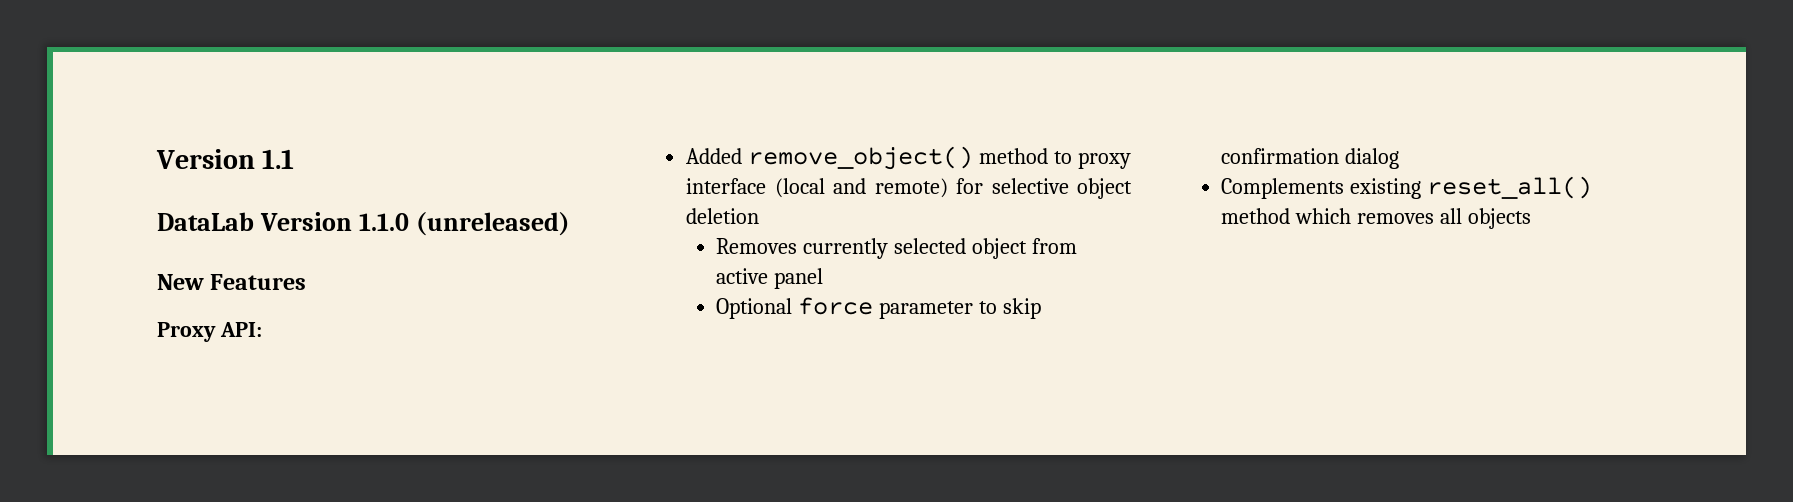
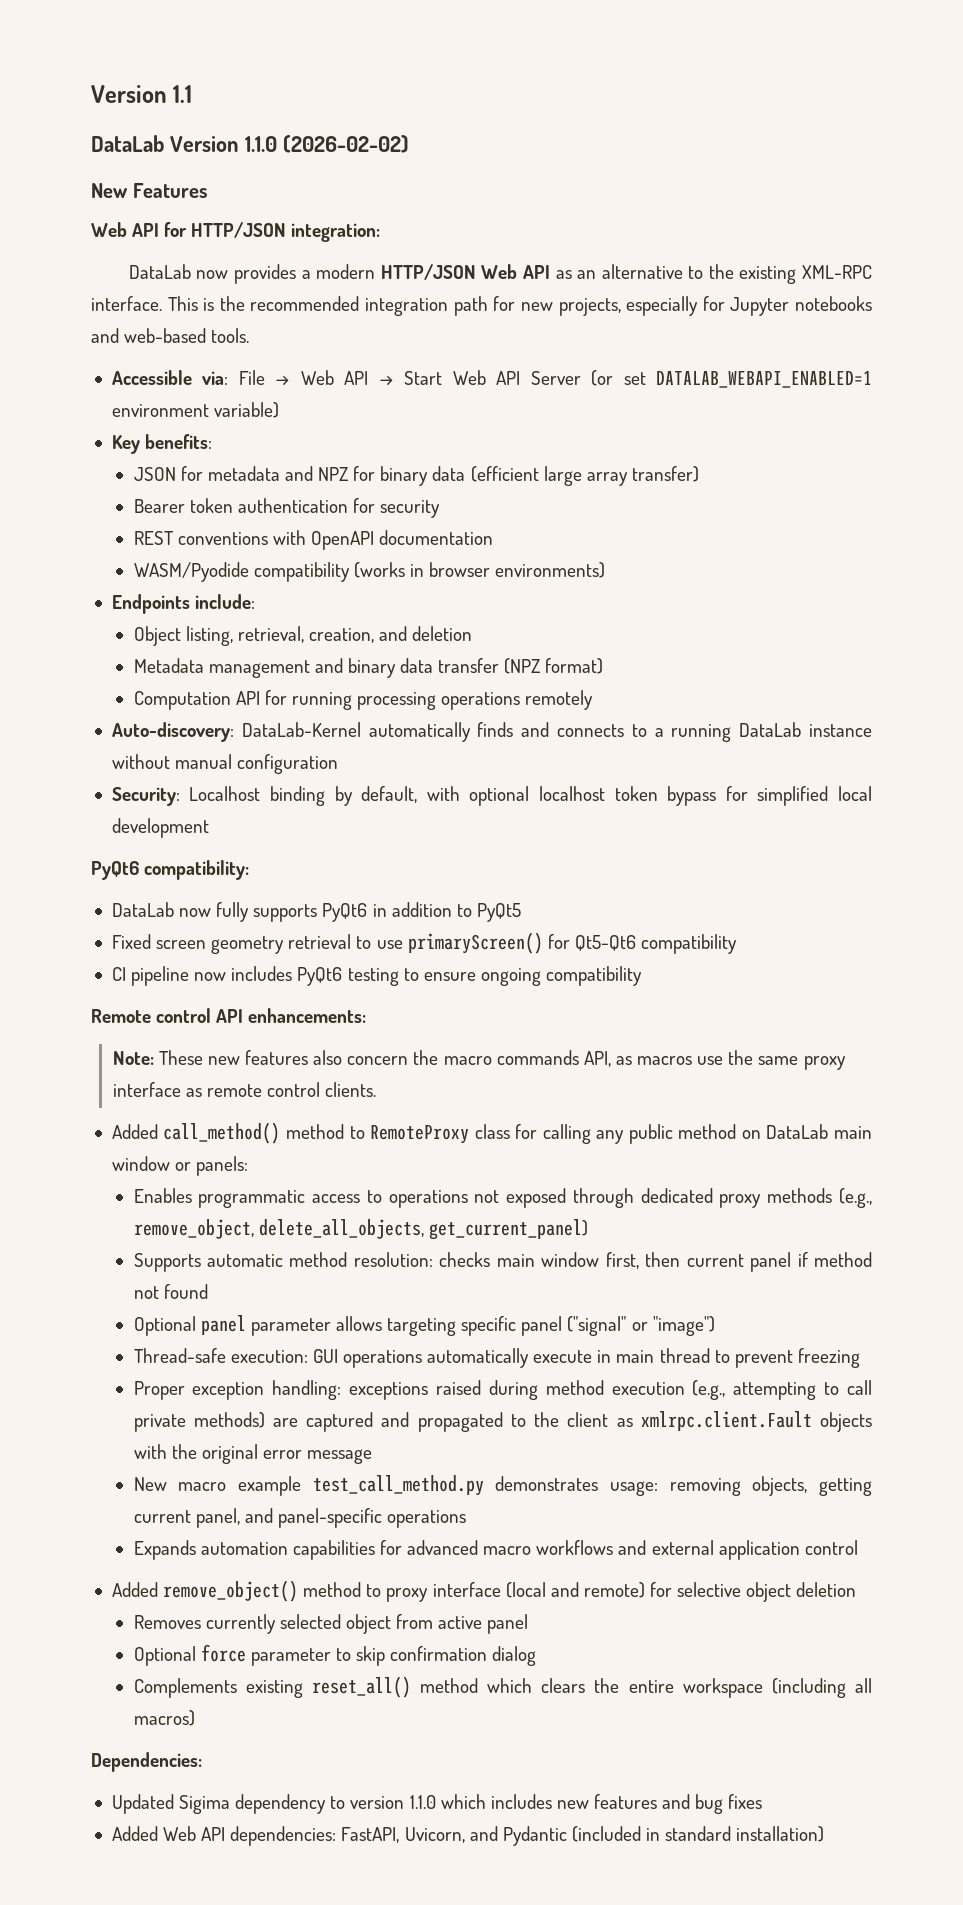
[415,212,570,236] (unreleased) -> [282,135,409,153] (2026-02-02)
[157,322,262,342] Proxy API: -> [91,222,381,242] [128,264,873,284] [91,296,873,316] [91,328,250,343] [111,370,872,388] [111,402,280,418] [111,434,213,454] [133,466,699,486] [133,498,441,518] [133,530,494,550] [133,562,606,582] [111,594,256,614] [133,626,473,646] [133,658,604,678] [133,690,594,710] [111,722,873,742] [111,754,339,774] [111,786,873,806] [111,818,209,838] [91,860,250,880] [111,902,521,922] [111,932,738,954] [111,966,643,986] [91,1008,367,1023] [112,1050,846,1070] [112,1082,377,1097] [111,1122,873,1144] [111,1156,249,1176] [133,1188,872,1208] [133,1219,588,1240] [133,1252,872,1272] [133,1284,208,1299] [133,1315,715,1336] [133,1348,860,1368] [133,1380,872,1400] [133,1411,872,1432] [133,1444,373,1464] [133,1475,872,1496] [133,1508,467,1528] [133,1540,858,1560] Web API for HTTP/JSON integration: // DataLab now provides a modern HTTP/JSON Web API as an alternative to the existing XML-RPC interface. This is the recommended integration path for new projects, especially for Jupyter notebooks and web-based tools. // Accessible via: File → Web API → Start Web API Server (or set DATALAB_WEBAPI_ENABLED=1 environment variable) // Key benefits: // JSON for metadata and NPZ for binary data (efficient large array transfer) // Bearer token authentication for security // REST conventions with OpenAPI documentation // WASM/Pyodide compatibility (works in browser environments) // Endpoints include: // Object listing, retrieval, creation, and deletion // Metadata management and binary data transfer (NPZ format) // Computation API for running processing operations remotely // Auto-discovery: DataLab-Kernel automatically finds and connects to a running DataLab instance without manual configuration // Security: Localhost binding by default, with optional localhost token bypass for simplified local development // PyQt6 compatibility: // DataLab now fully supports PyQt6 in addition to PyQt5 // Fixed screen geometry retrieval to use primaryScreen() for Qt5-Qt6 compatibility // CI pipeline now includes PyQt6 testing to ensure ongoing compatibility // Remote control API enhancements: // Note: These new features also concern the macro commands API, as macros use the same proxy interface as remote control clients. // Added call_method() method to RemoteProxy class for calling any public method on DataLab main window or panels: // Enables programmatic access to operations not exposed through dedicated proxy methods (e.g., remove_object, delete_all_objects, get_current_panel) // Supports automatic method resolution: checks main window first, then current panel if method not found // Optional panel parameter allows targeting specific panel ("signal" or "image") // Thread-safe execution: GUI operations automatically execute in main thread to prevent freezing // Proper exception handling: exceptions raised during method execution (e.g., attempting to call private methods) are captured and propagated to the client as xmlrpc.client.Fault objects with the original error message // New macro example test_call_method.py demonstrates usage: removing objects, getting current panel, and panel-specific operations // Expands automation capabilities for advanced macro workflows and external application control
[1357,208,1532,229] removes all objects -> [541,1678,872,1698] [133,1710,195,1726] [91,1752,202,1772] [111,1794,763,1814] [111,1826,825,1846] clears the entire workspace (including all macros) // Dependencies: // Updated Sigima dependency to version 1.1.0 which includes new features and bug fixes // Added Web API dependencies: FastAPI, Uvicorn, and Pydantic (included in standard installation)

